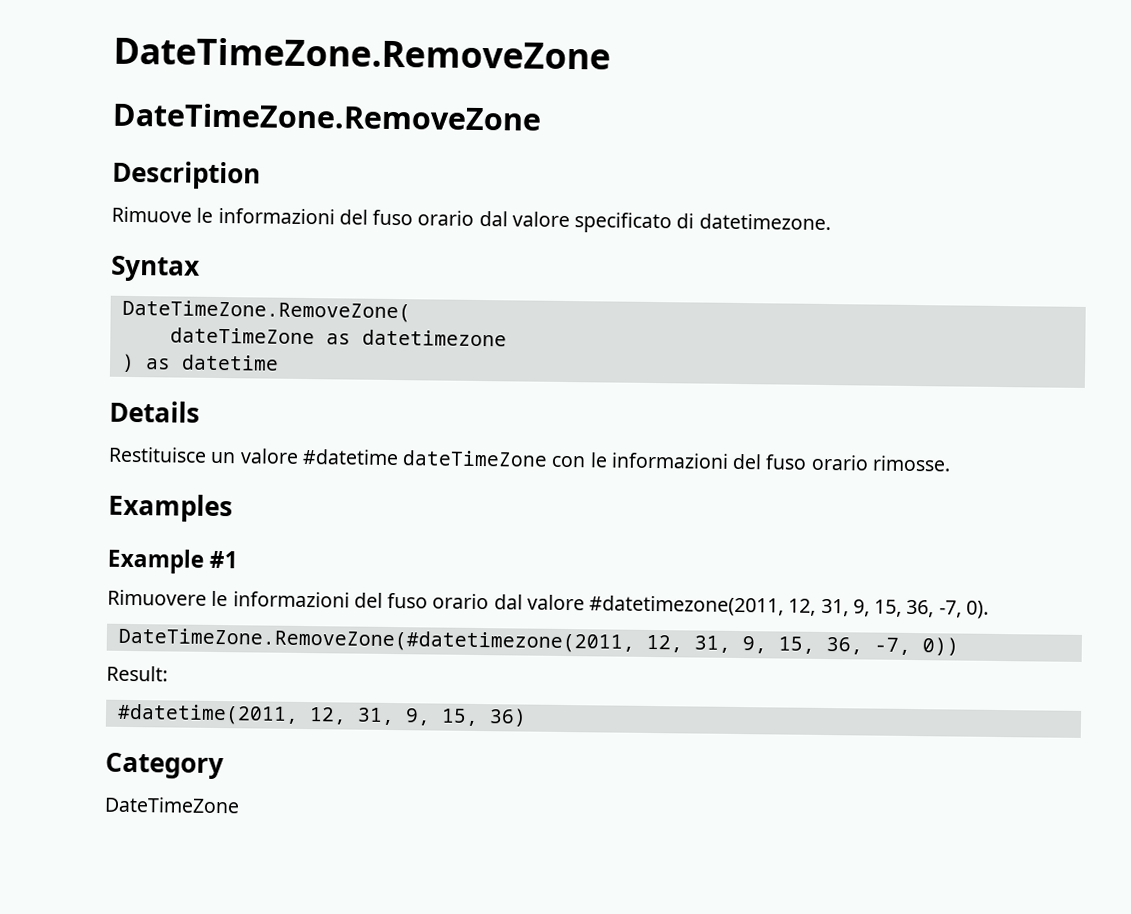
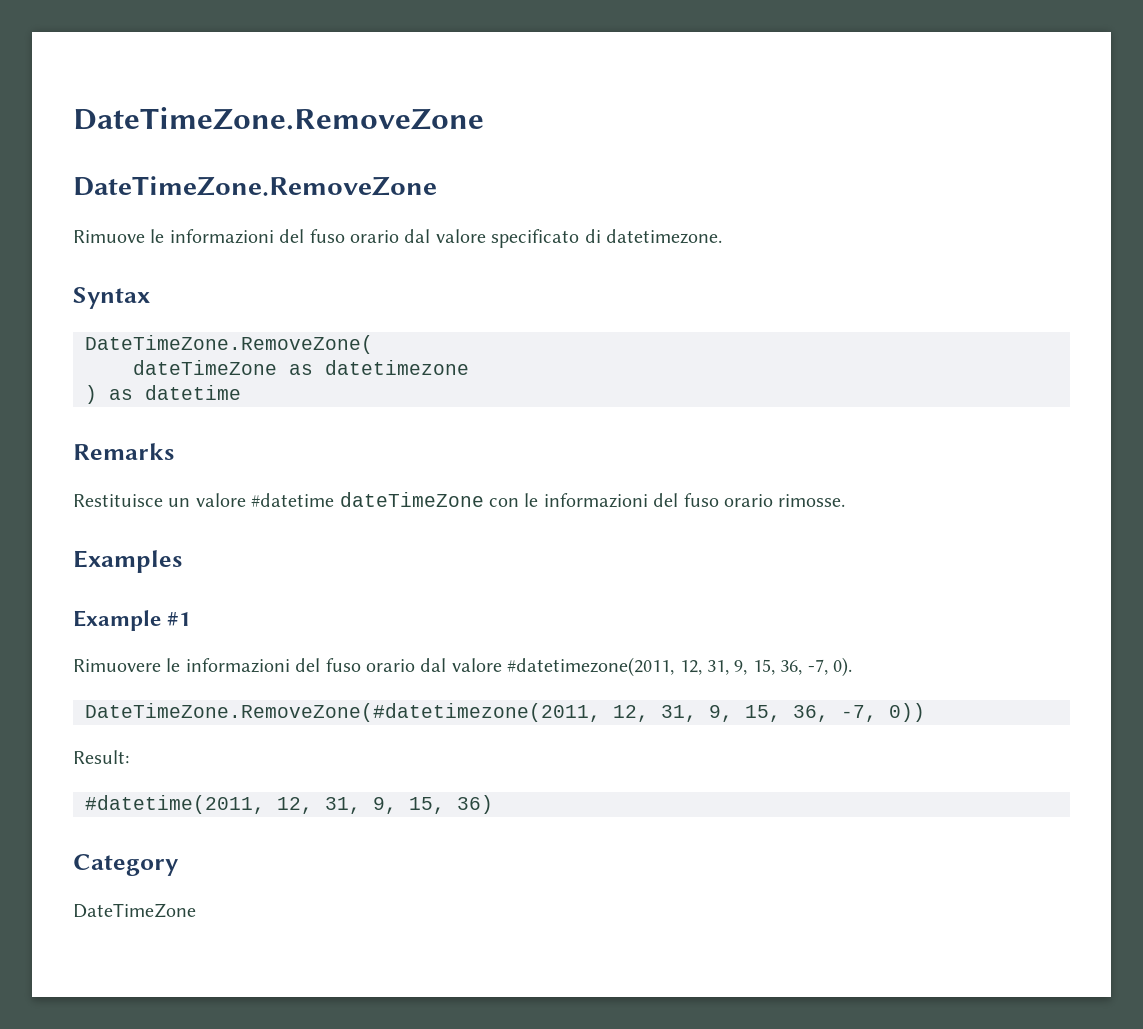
[112,160,261,190] // Description -> (437, 186) none
[109,400,200,423] Details -> [73,443,174,460] Remarks

